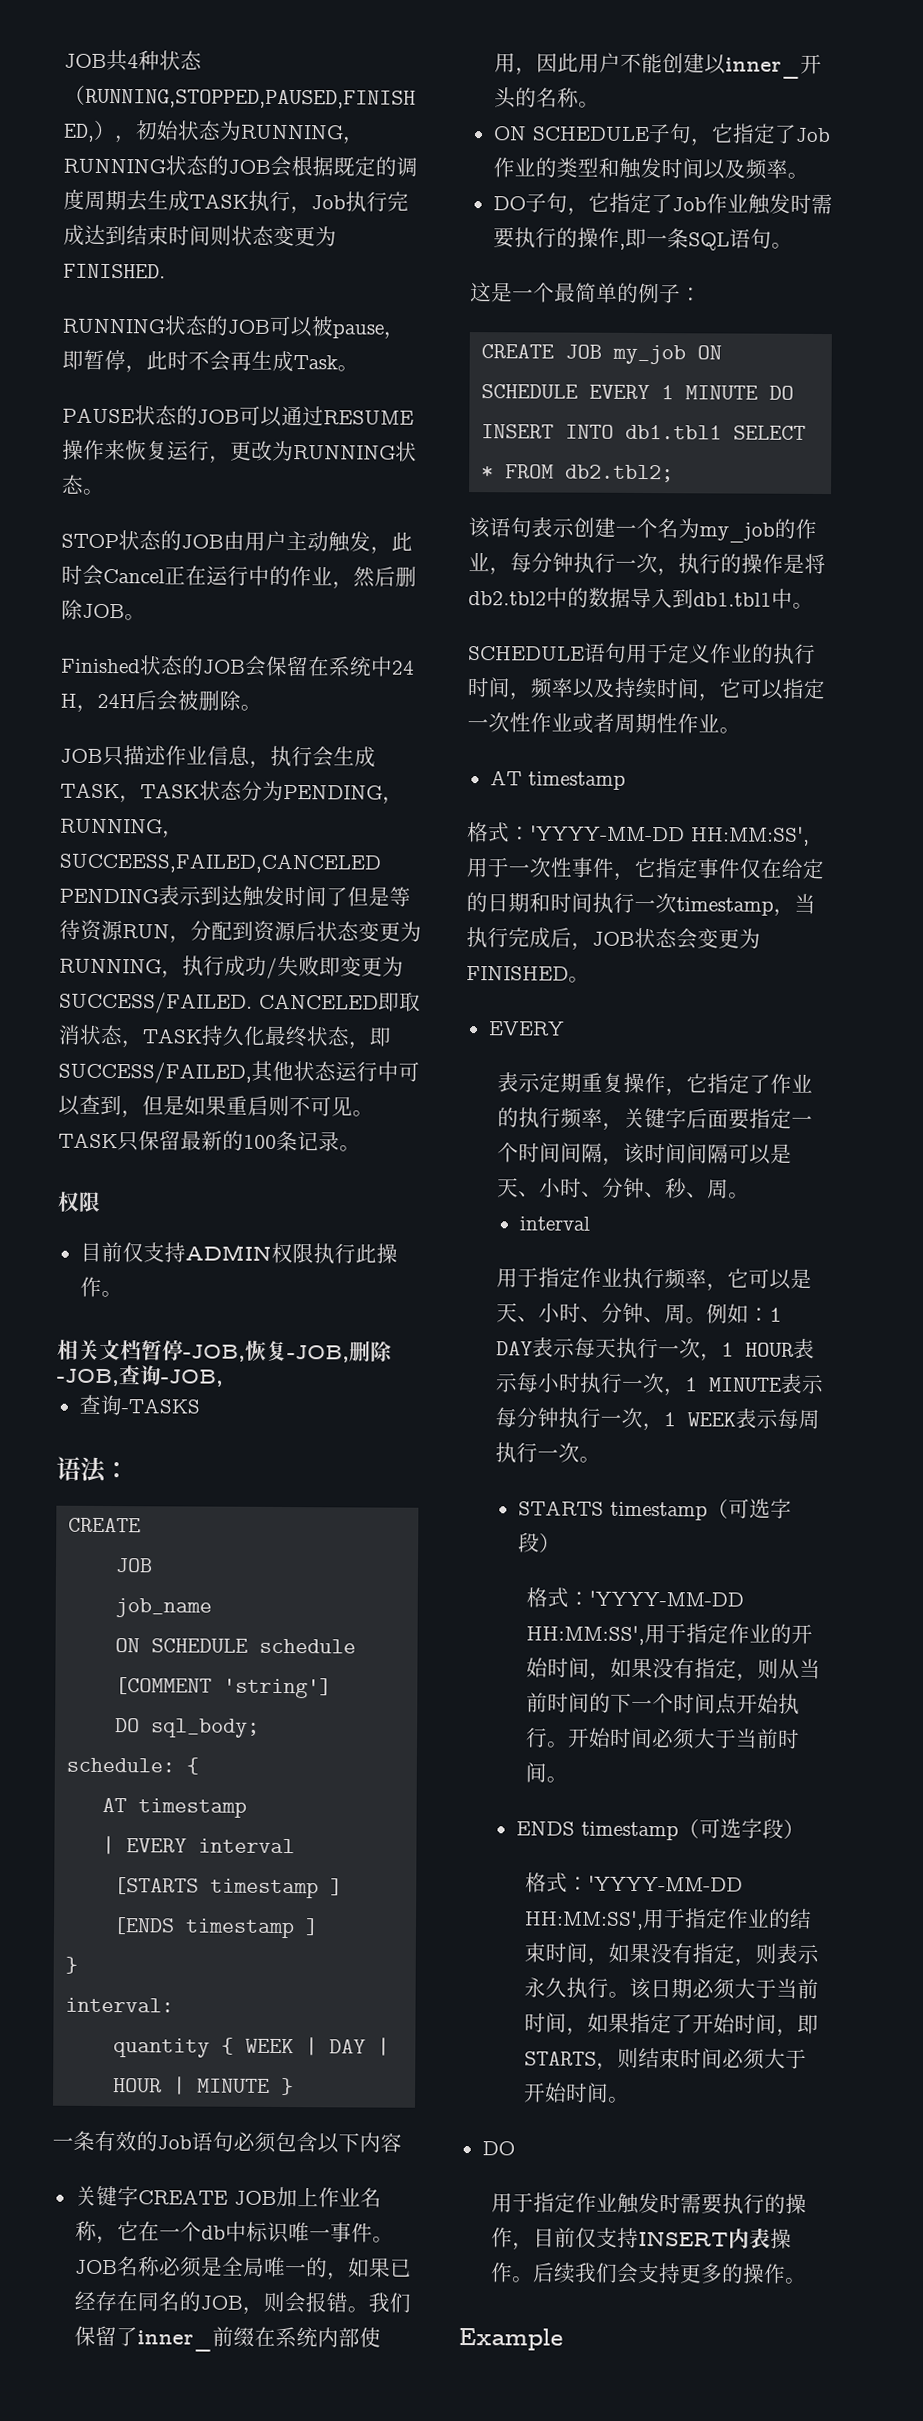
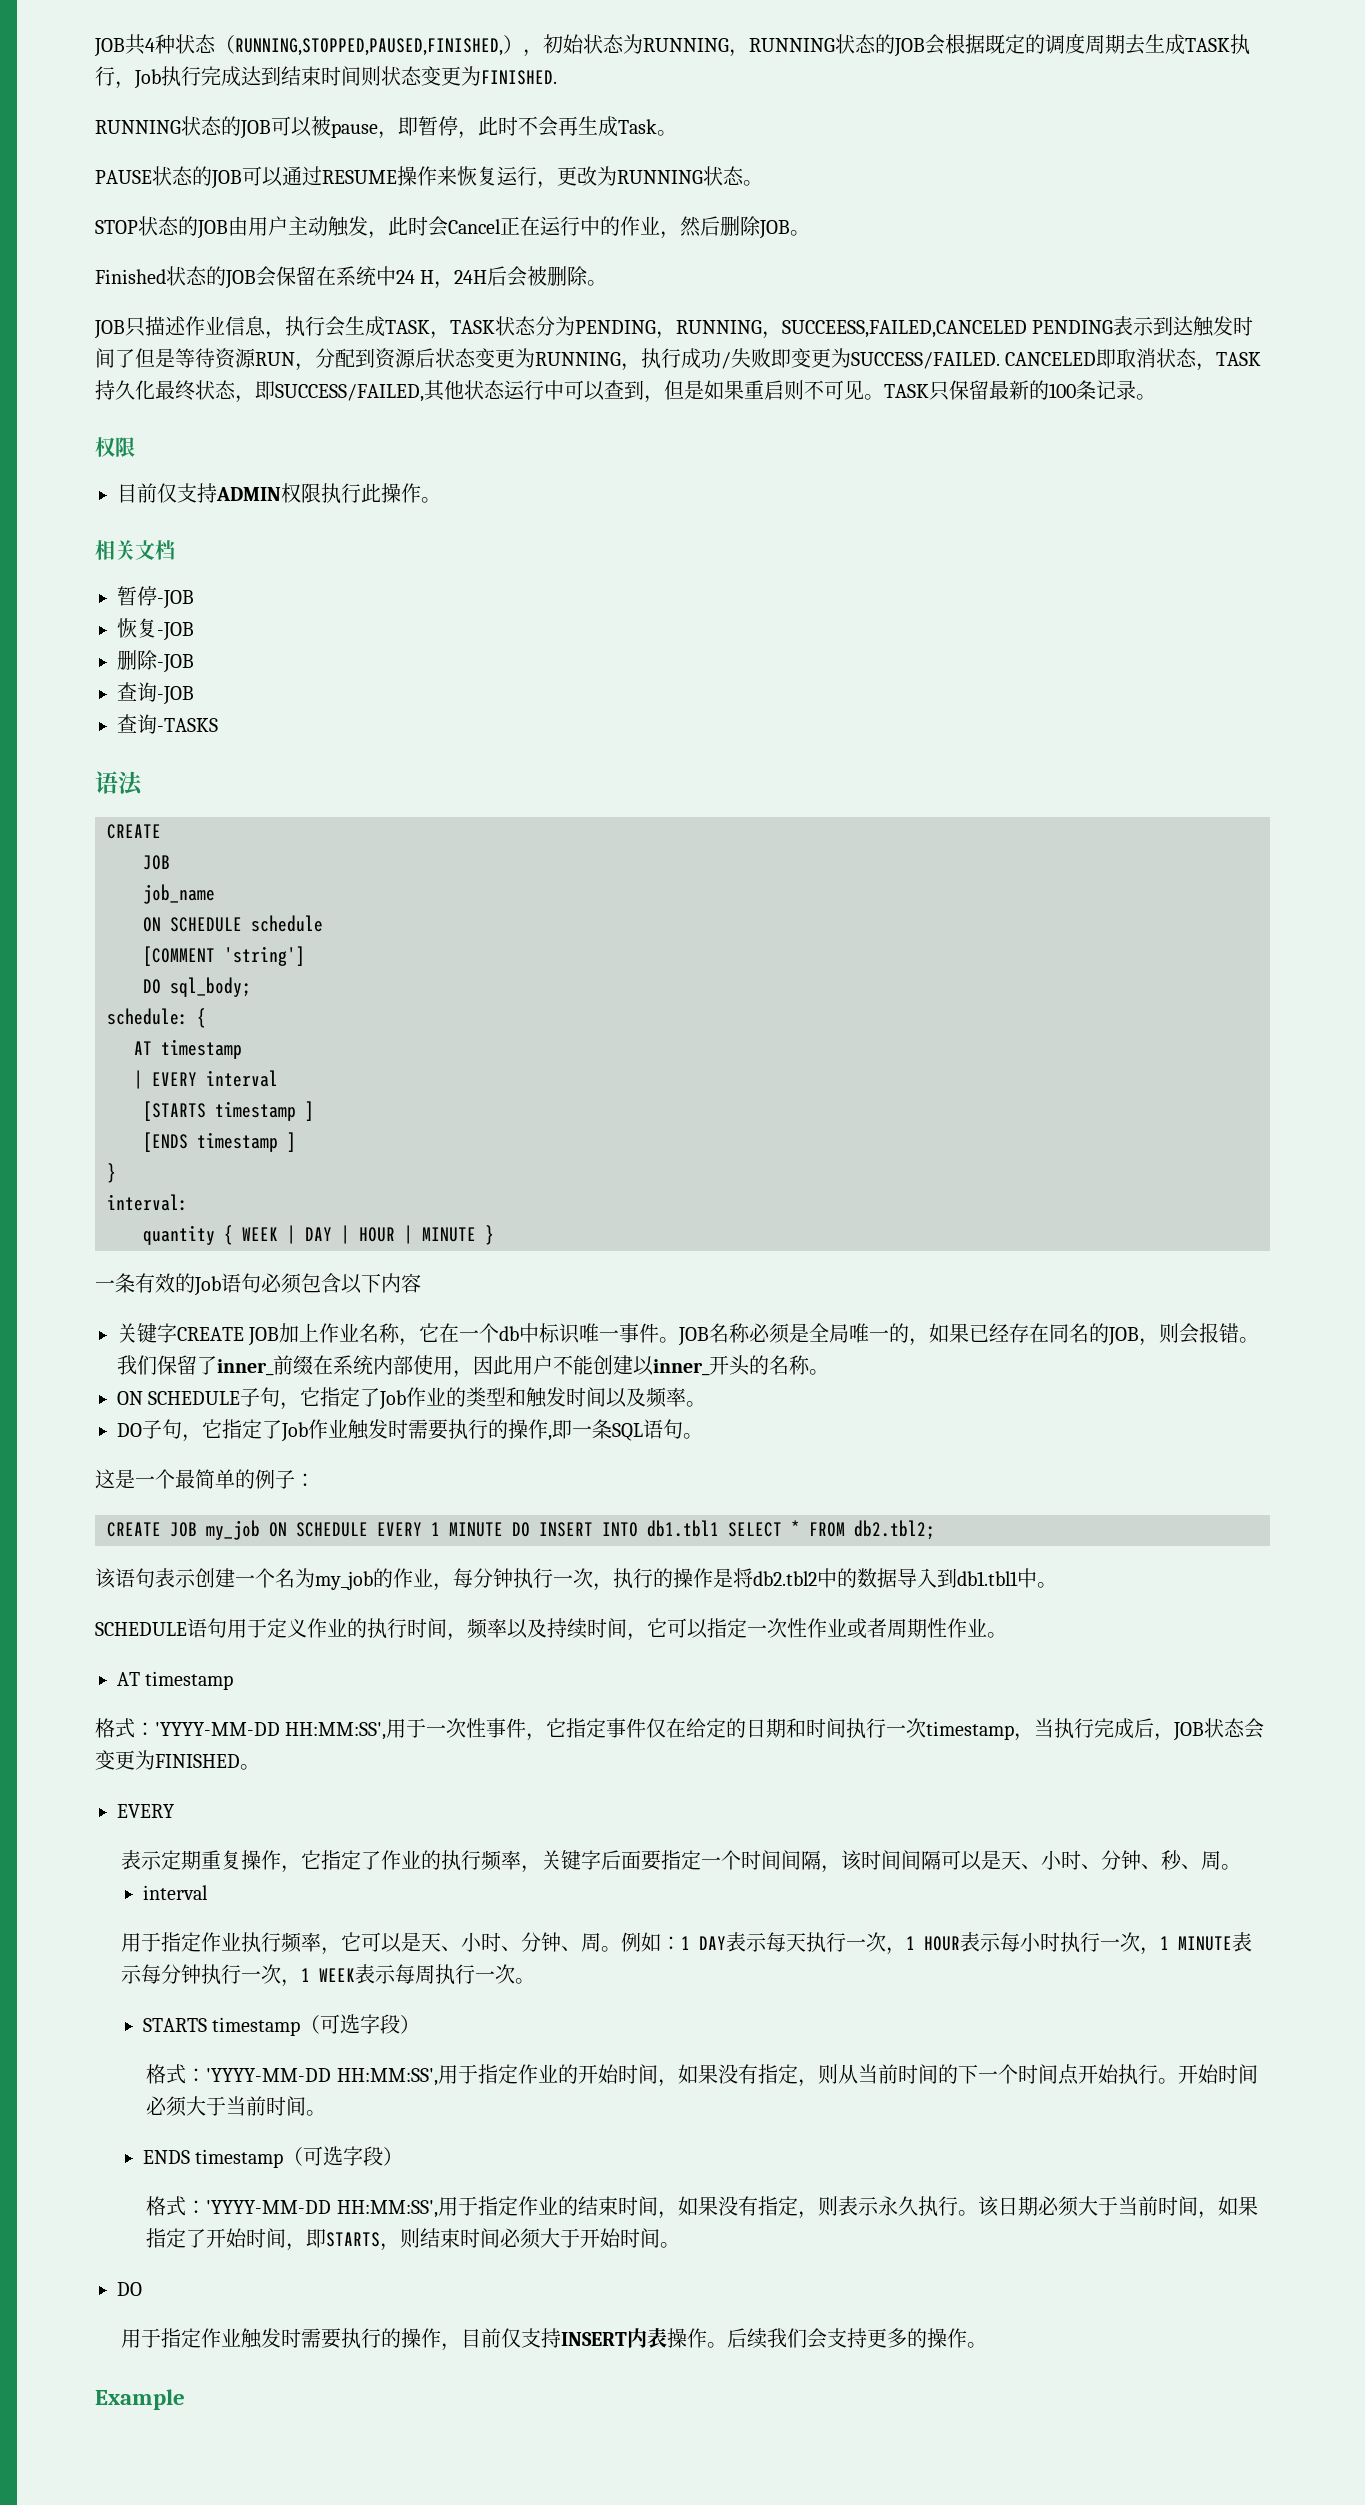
[141,1339,393,1363] [57,1365,224,1387] 暂停-JOB,恢复-JOB,删除-JOB,查询-JOB, -> [117,586,194,609] [117,618,194,641] [117,650,194,673] [117,682,194,705] // 暂停-JOB // 恢复-JOB // 删除-JOB // 查询-JOB
[104,1462,129,1479] ： -> (143, 783) none

